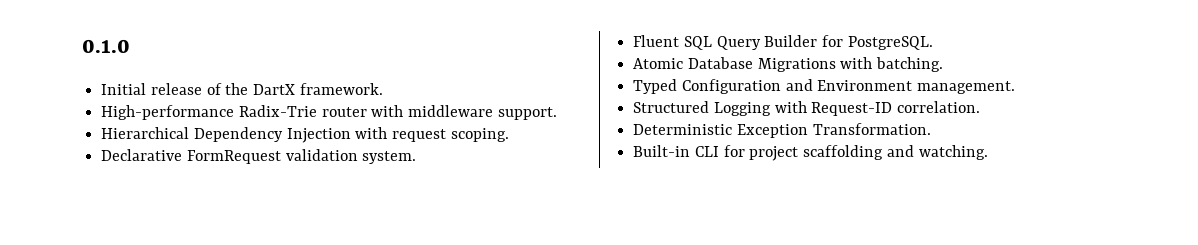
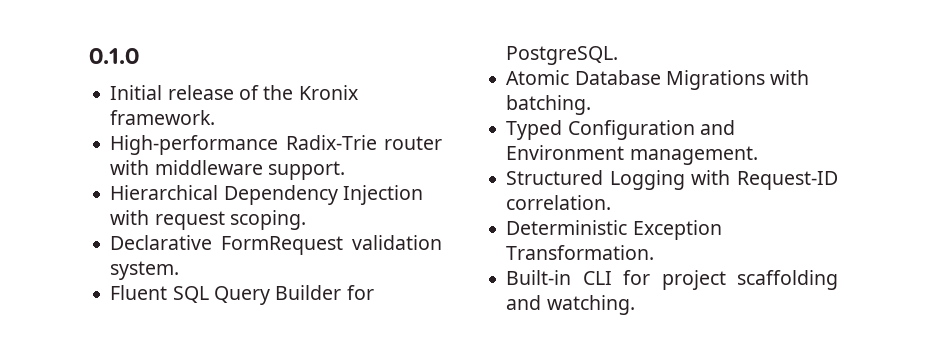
[253,84,296,95] DartX -> [298,85,358,100] Kronix

